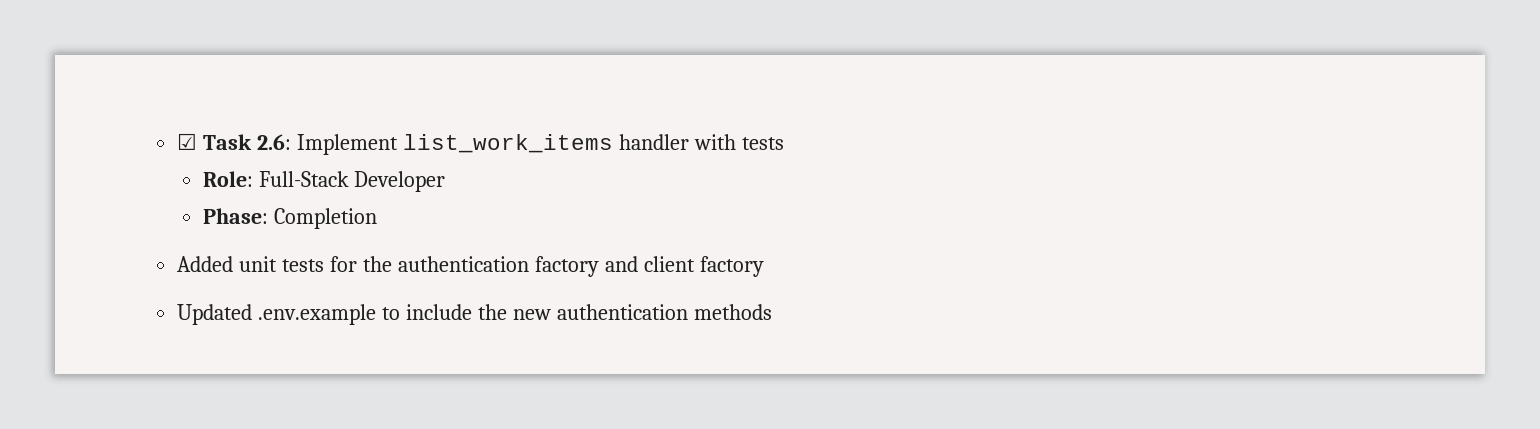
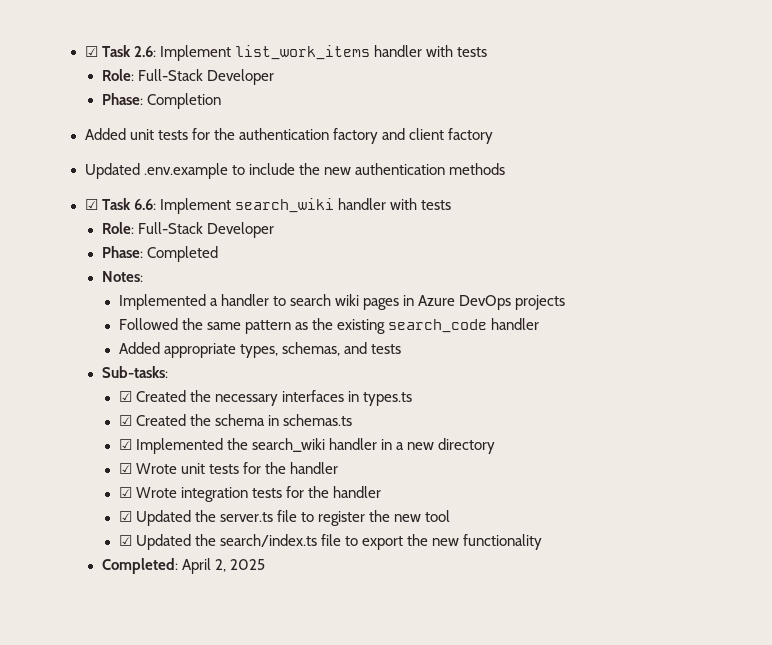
(772, 312) none -> [84,198,451,214] [101,222,274,238] [101,246,218,262] [101,271,143,282] [118,294,566,310] [118,318,540,334] [118,342,402,358] [101,366,168,378] [118,390,413,406] [118,414,353,426] [118,438,496,454] [118,462,339,474] [118,486,382,502] [118,510,451,526] [118,534,543,550] [101,558,265,574] // ☑ Task 6.6: Implement search_wiki handler with tests // Role: Full-Stack Developer // Phase: Completed // Notes: // Implemented a handler to search wiki pages in Azure DevOps projects // Followed the same pattern as the existing search_code handler // Added appropriate types, schemas, and tests // Sub-tasks: // ☑ Created the necessary interfaces in types.ts // ☑ Created the schema in schemas.ts // ☑ Implemented the search_wiki handler in a new directory // ☑ Wrote unit tests for the handler // ☑ Wrote integration tests for the handler // ☑ Updated the server.ts file to register the new tool // ☑ Updated the search/index.ts file to export the new functionality // Completed: April 2, 2025

